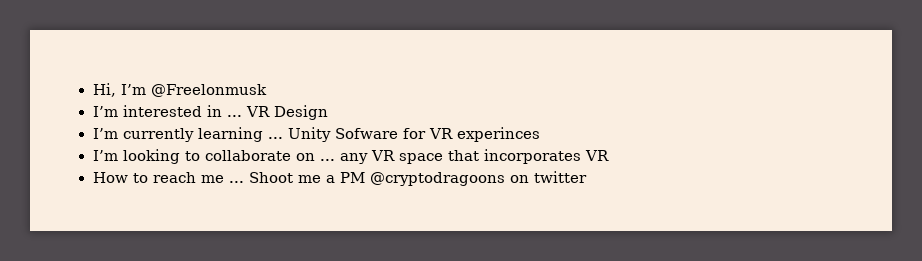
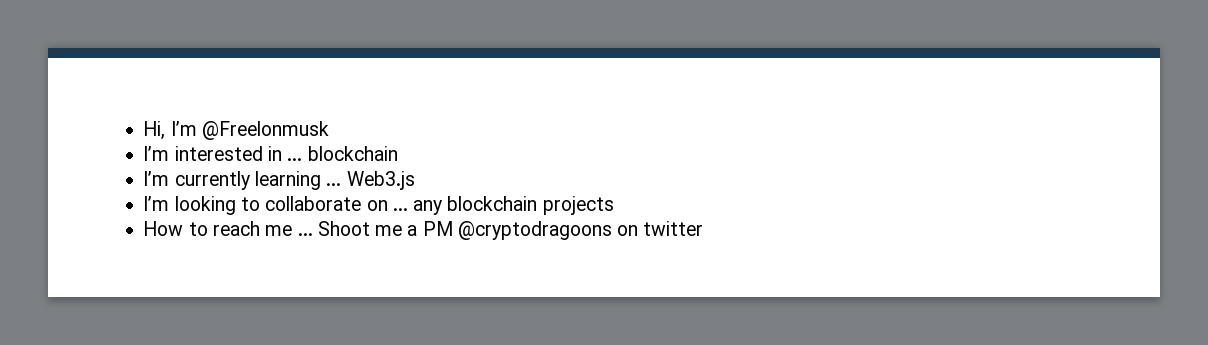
[245,105,328,120] VR Design -> [307,146,398,161] blockchain
[287,127,540,142] Unity Sofware for VR experinces -> [346,171,415,190] Web3.js
[370,149,609,164] VR space that incorporates VR -> [447,196,614,215] blockchain projects

